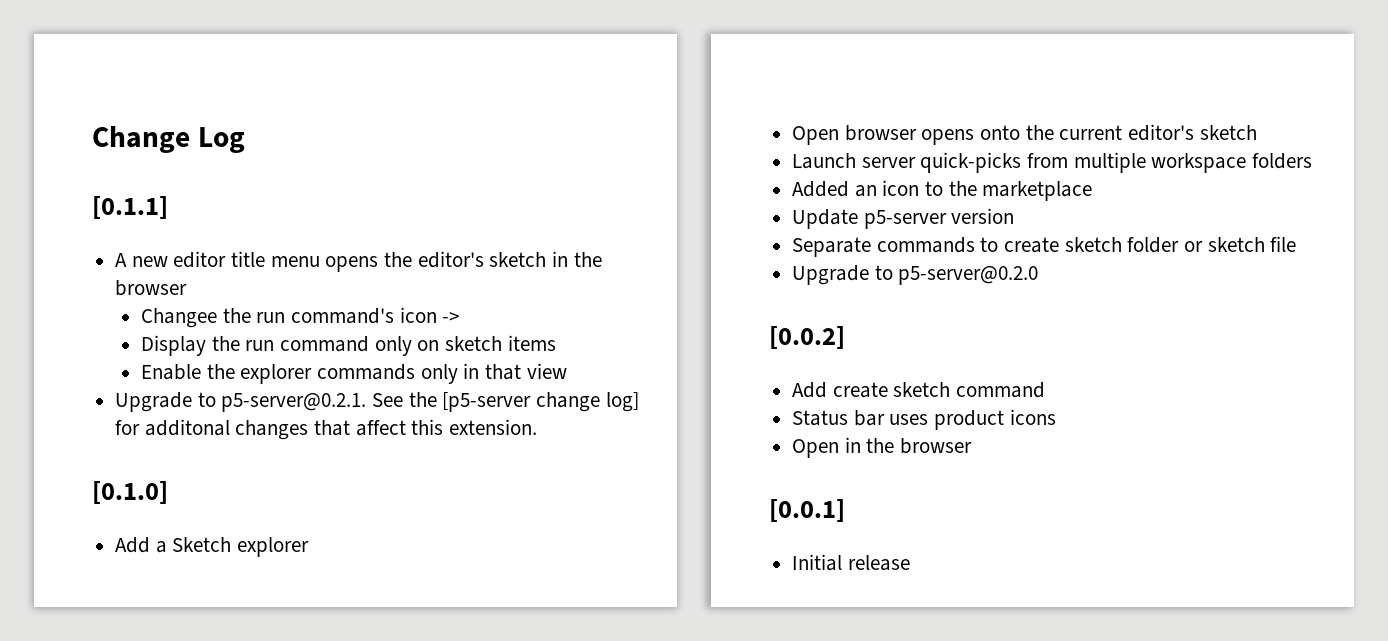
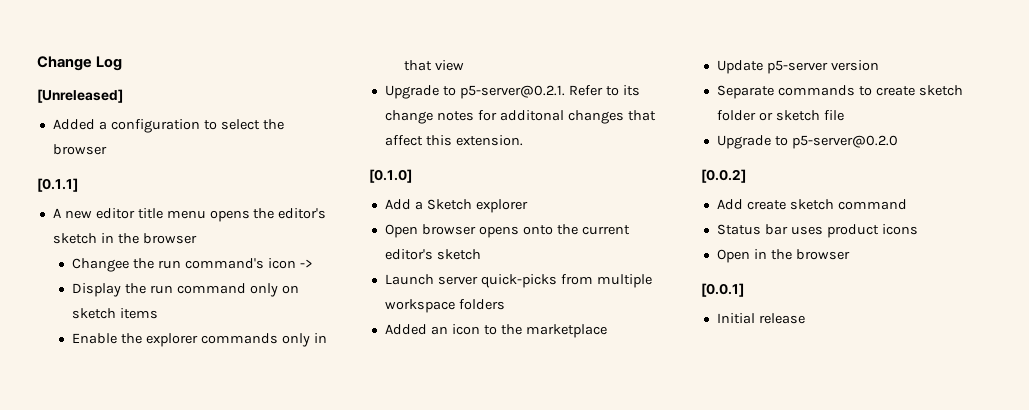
(245, 140) none -> [37,89,123,103] [52,119,284,133] [52,144,107,155] // [Unreleased] // Added a configuration to select the browser
[372,392,639,412] See the [p5-server change log] -> [568,85,640,96] [384,110,474,124] Refer to its change notes

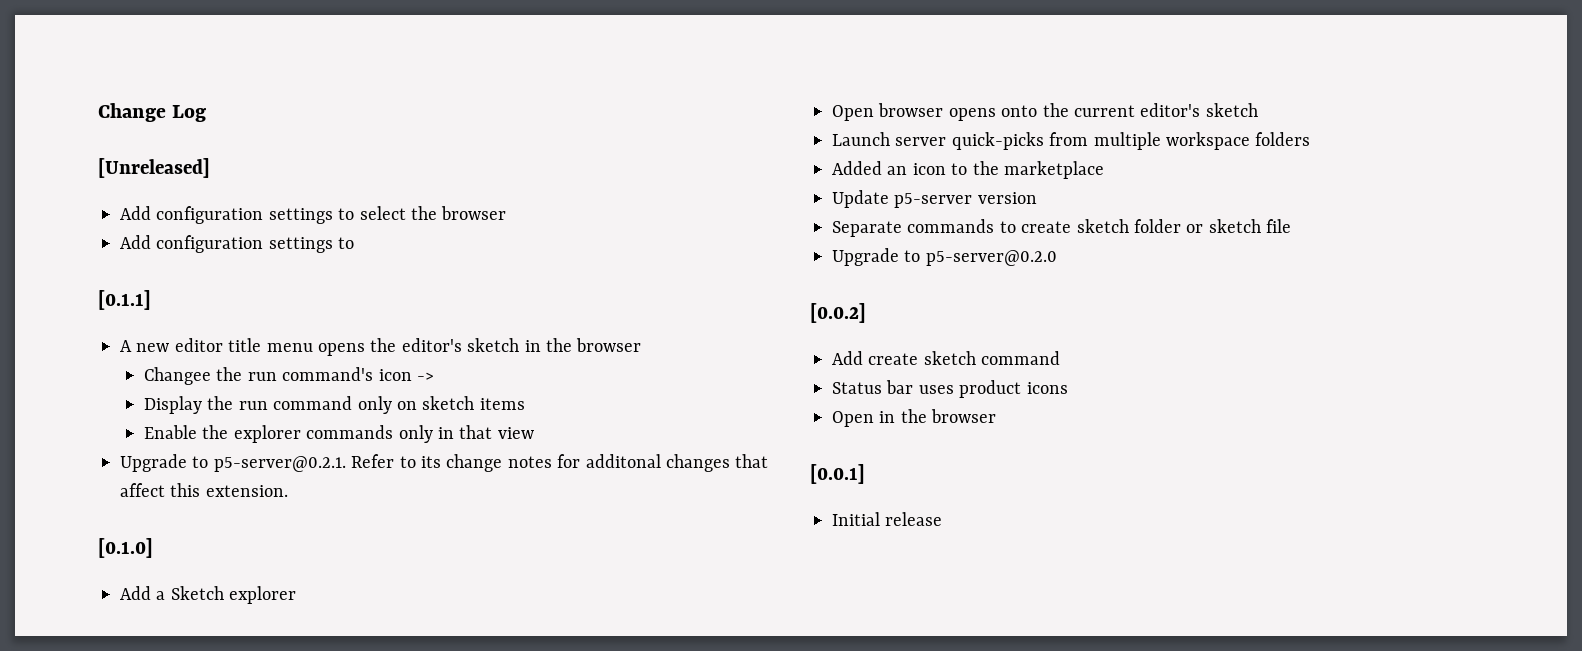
[52,119,200,133] Added a configuration -> [120,206,333,224] Add configuration settings
(107, 149) none -> [120,235,355,253] // Add configuration settings to

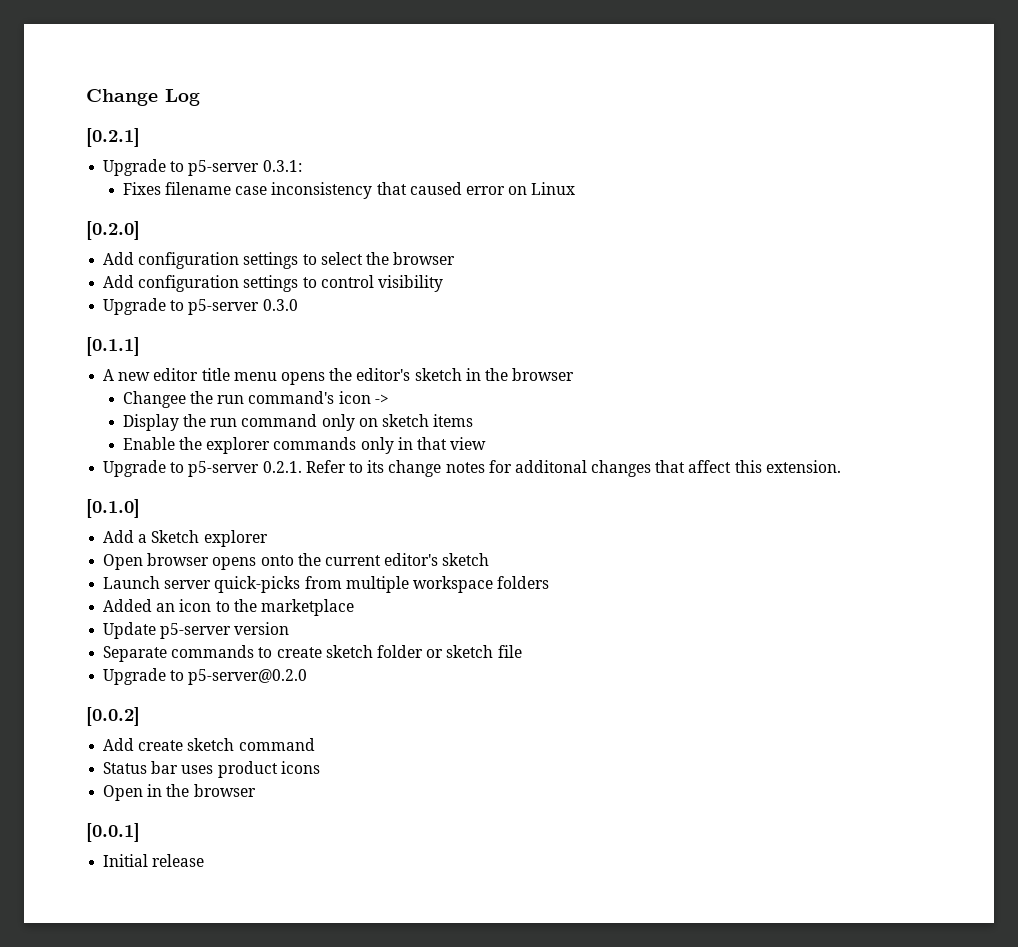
[98,158,210,178] [Unreleased] -> [86,128,140,147] [103,159,302,176] [122,182,576,199] [86,221,140,240] [0.2.1] // Upgrade to p5-server 0.3.1: // Fixes filename case inconsistency that caused error on Linux // [0.2.0]
(355, 243) none -> [320,275,443,292] [103,298,298,315] control visibility // Upgrade to p5-server 0.3.0
[213,456,346,472] p5-server@0.2.1. -> [188,461,302,477] p5-server 0.2.1.

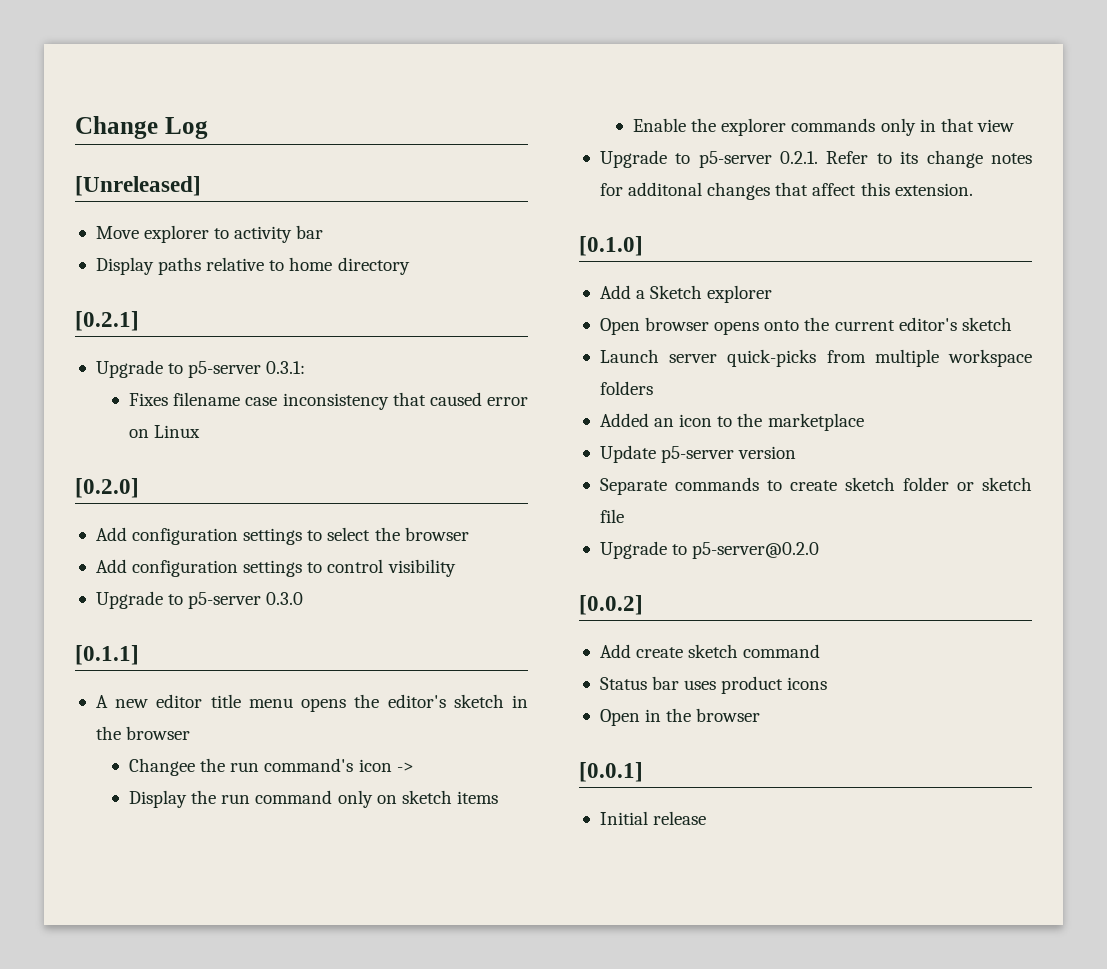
(200, 97) none -> [75,176,201,196] [95,225,324,243] [95,257,410,275] // [Unreleased] // Move explorer to activity bar // Display paths relative to home directory

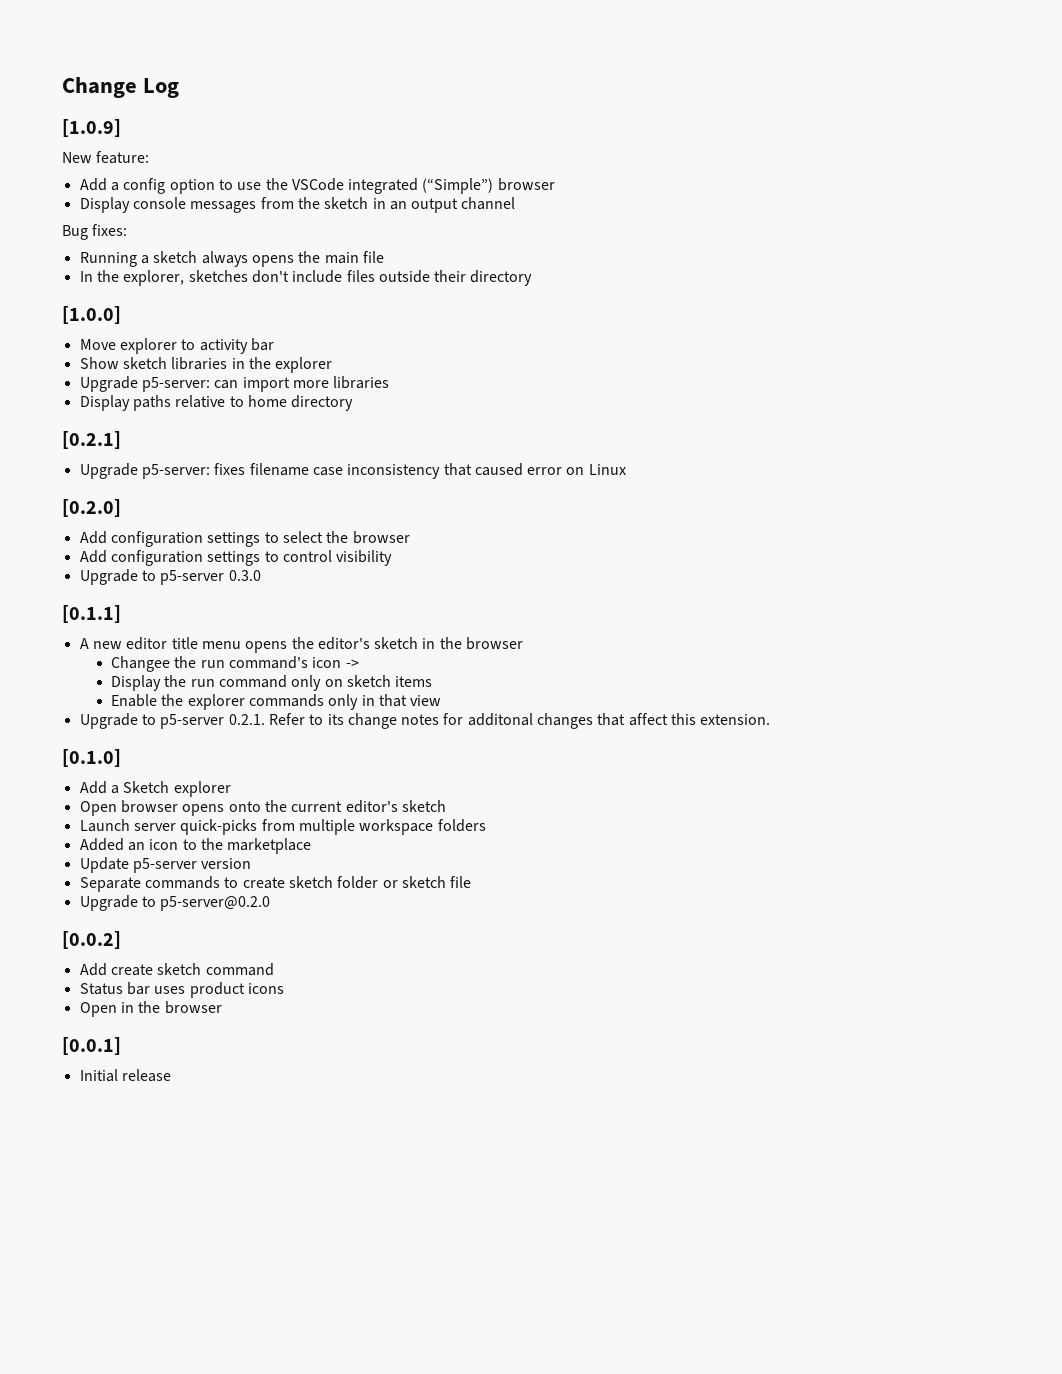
[75,176,201,196] [Unreleased] -> [62,119,121,137] [62,151,150,164] [79,178,555,194] [79,197,516,213] [62,224,128,240] [79,251,384,267] [79,270,533,286] [62,306,121,324] [1.0.9] // New feature: // Add a config option to use the VSCode integrated (“Simple”) browser // Display console messages from the sketch in an output channel // Bug fixes: // Running a sketch always opens the main file // In the explorer, sketches don't include files outside their directory // [1.0.0]
(324, 232) none -> [79,357,333,373] [79,376,390,392] // Show sketch libraries in the explorer // Upgrade p5-server: can import more libraries
[168,361,306,378] [129,393,169,406] to p5-server 0.3.1: // Fixes -> [141,463,246,479] p5-server: fixes

